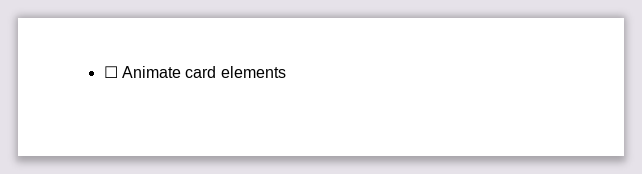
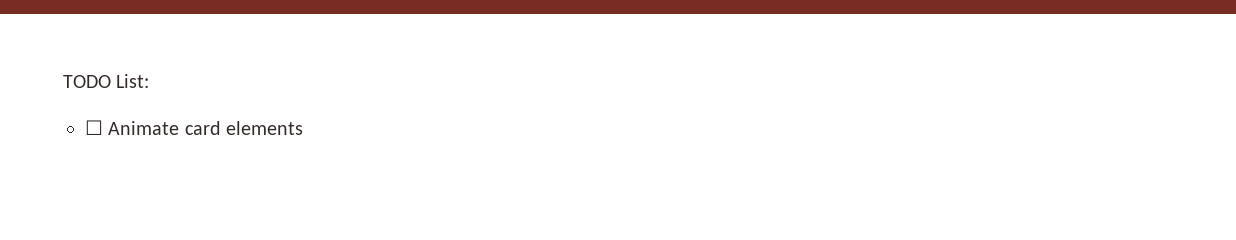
(103, 72) none -> [63,74,150,88] TODO List: //

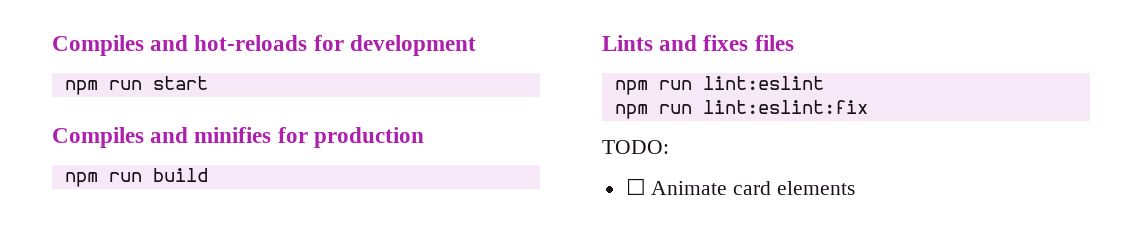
[63,74,150,88] TODO List: -> [52,35,476,56] [64,76,208,95] [52,127,424,148] [64,168,208,187] [602,35,794,51] [614,76,824,95] [614,100,868,119] [602,140,669,154] Compiles and hot-reloads for development // npm run start // Compiles and minifies for production // npm run build // Lints and fixes files // npm run lint:eslint // npm run lint:eslint:fix // TODO:

